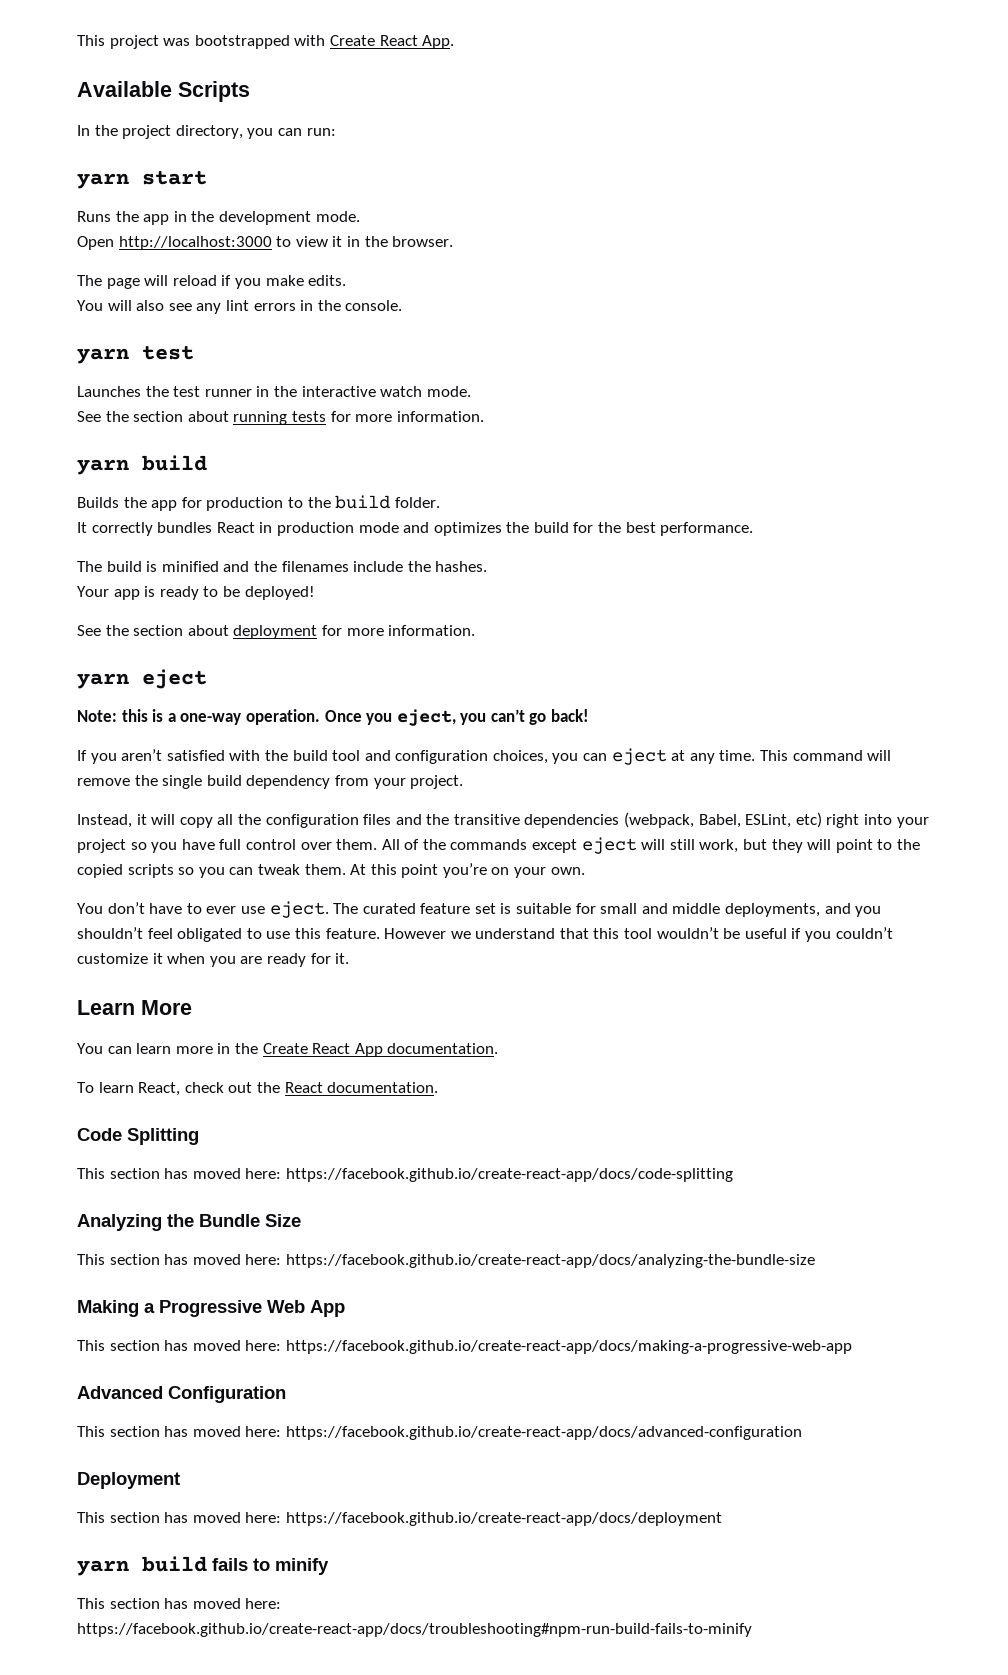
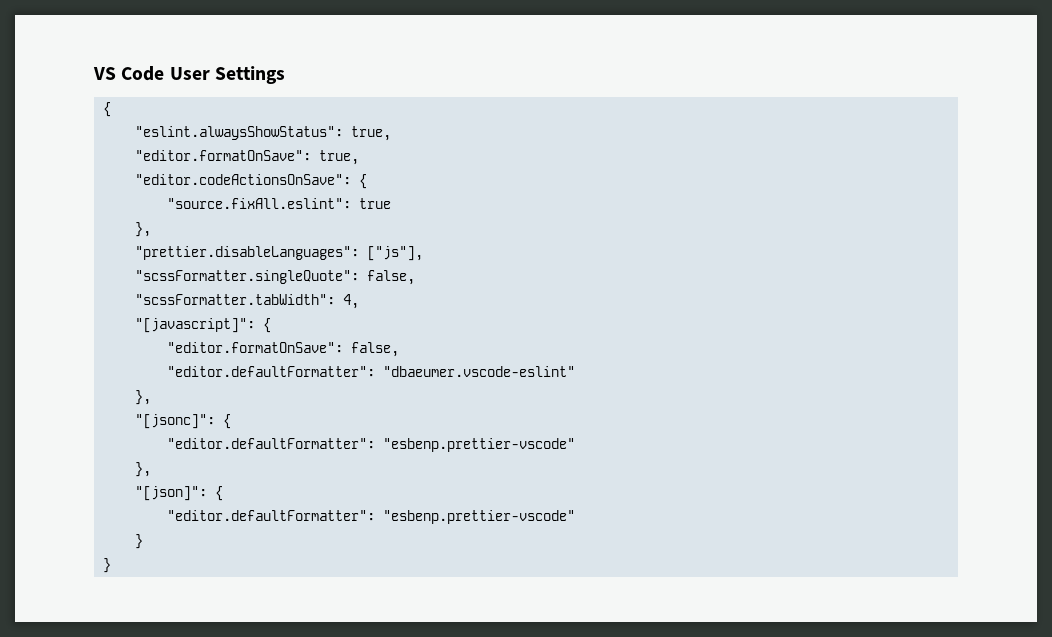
[77,35,455,49] [77,81,250,102] [77,125,336,139] [77,171,207,189] [77,211,360,225] [77,236,454,250] [77,275,347,289] [77,300,403,314] [77,346,194,364] [77,386,471,397] [77,411,484,425] [77,455,207,475] [77,495,440,511] [77,522,754,536] [77,561,488,572] [77,586,315,600] [77,625,476,639] [77,669,207,689] [77,709,590,726] [77,748,892,765] [77,775,464,789] [77,812,929,828] [77,837,920,854] [77,863,585,878] [77,901,882,918] [77,927,893,942] [77,953,350,967] [77,1000,192,1015] [77,1043,499,1057] [77,1082,439,1096] [77,1128,199,1145] [77,1168,733,1182] [77,1214,301,1231] [77,1254,815,1268] [77,1300,345,1317] [77,1340,852,1354] [77,1386,286,1403] [77,1426,802,1440] [77,1472,180,1489] [77,1512,722,1526] [77,1556,329,1576] [77,1598,282,1609] [77,1623,752,1637] This project was bootstrapped with Create React App. // Available Scripts // In the project directory, you can run: // yarn start // Runs the app in the development mode. // Open http://localhost:3000 to view it in the browser. // The page will reload if you make edits. // You will also see any lint errors in the console. // yarn test // Launches the test runner in the interactive watch mode. // See the section about running tests for more information. // yarn build // Builds the app for production to the build folder. // It correctly bundles React in production mode and optimizes the build for the best performance. // The build is minified and the filenames include the hashes. // Your app is ready to be deployed! // See the section about deployment for more information. // yarn eject // Note: this is a one-way operation. Once you eject, you can’t go back! // If you aren’t satisfied with the build tool and configuration choices, you can eject at any time. This command will remove the single build dependency from your project. // Instead, it will copy all the configuration files and the transitive dependencies (webpack, Babel, ESLint, etc) right into your project so you have full control over them. All of the commands except eject will still work, but they will point to the copied scripts so you can tweak them. At this point you’re on your own. // You don’t have to ever use eject. The curated feature set is suitable for small and middle deployments, and you shouldn’t feel obligated to use this feature. However we understand that this tool wouldn’t be useful if you couldn’t customize it when you are ready for it. // Learn More // You can learn more in the Create React App documentation. // To learn React, check out the React documentation. // Code Splitting // This section has moved here: https://facebook.github.io/create-react-app/docs/code-splitting // Analyzing the Bundle Size // This section has moved here: https://facebook.github.io/create-react-app/docs/analyzing-the-bundle-size // Making a Progressive Web App // This section has moved here: https://facebook.github.io/create-react-app/docs/making-a-progressive-web-app // Advanced Configuration // This section has moved here: https://facebook.github.io/create-react-app/docs/advanced-configuration // Deployment // This section has moved here: https://facebook.github.io/create-react-app/docs/deployment // yarn build fails to minify // This section has moved here: https://facebook.github.io/create-react-app/docs/troubleshooting#npm-run-build-fails-to-minify -> [93,66,285,84] [102,102,111,117] [134,126,391,141] [134,150,359,165] [134,174,367,189] [166,198,391,209] [134,222,151,237] [134,246,423,261] [134,270,415,285] [134,294,359,309] [134,318,271,333] [166,342,399,357] [166,366,575,377] [134,390,151,405] [134,414,231,429] [166,438,575,452] [134,462,151,477] [134,486,223,501] [166,510,575,524] [134,534,143,549] [102,558,111,573] VS Code User Settings // { // "eslint.alwaysShowStatus": true, // "editor.formatOnSave": true, // "editor.codeActionsOnSave": { // "source.fixAll.eslint": true // }, // "prettier.disableLanguages": ["js"], // "scssFormatter.singleQuote": false, // "scssFormatter.tabWidth": 4, // "[javascript]": { // "editor.formatOnSave": false, // "editor.defaultFormatter": "dbaeumer.vscode-eslint" // }, // "[jsonc]": { // "editor.defaultFormatter": "esbenp.prettier-vscode" // }, // "[json]": { // "editor.defaultFormatter": "esbenp.prettier-vscode" // } // }

